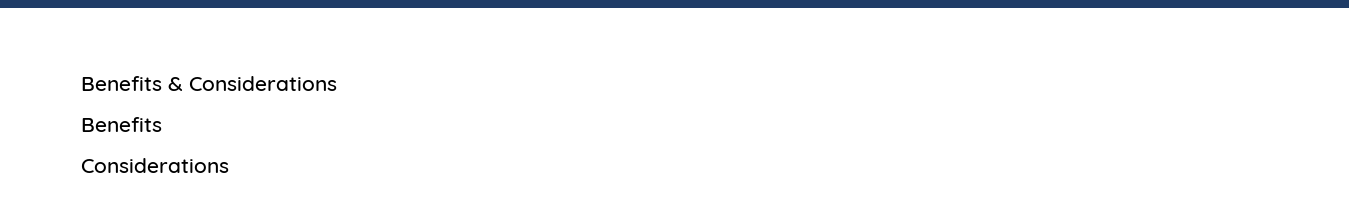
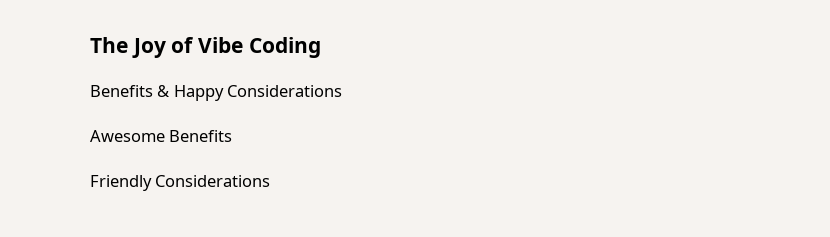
(81, 83) none -> [90,37,321,58] The Joy of Vibe Coding //
(183, 84) none -> [173,85,224,101] Happy
(337, 83) none -> [90,130,165,142] Awesome
(162, 124) none -> [90,175,152,191] Friendly

